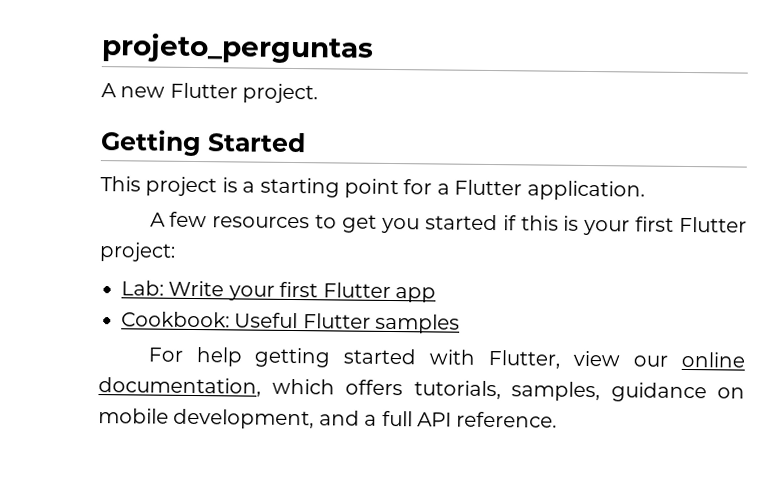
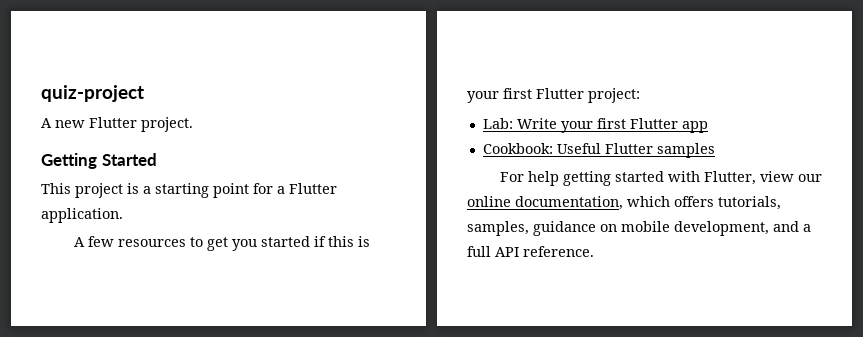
[101,33,374,64] projeto_perguntas -> [41,85,144,102] quiz-project

